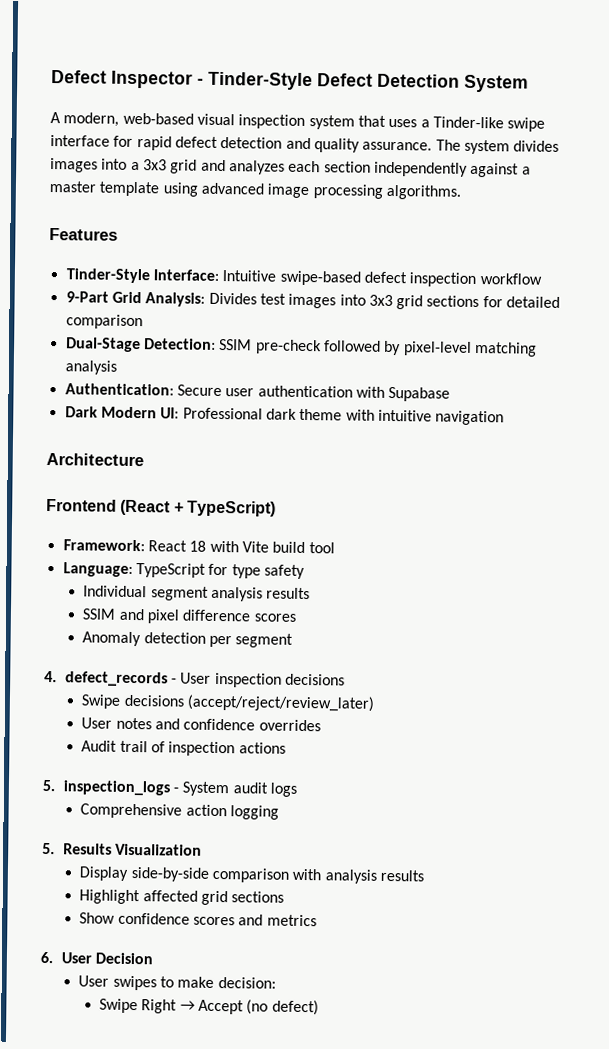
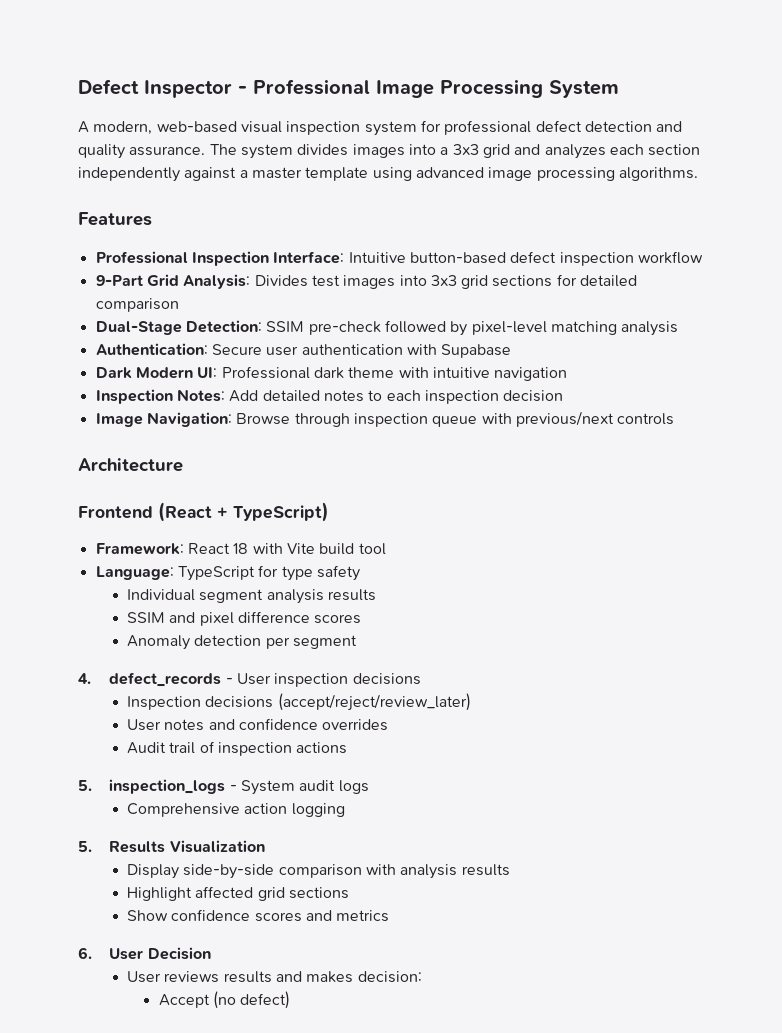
[208,71,460,91] Tinder-Style Defect Detection -> [253,79,543,98] Professional Image Processing
[357,115,546,132] [50,135,172,151] that uses a Tinder-like swipe interface for rapid -> [420,120,532,135] for professional
[65,268,150,284] Tinder-Style -> [95,251,269,266] Professional Inspection
[279,270,361,286] swipe-based -> [409,252,506,264] button-based
(505, 418) none -> [95,389,564,404] [95,411,675,427] // Inspection Notes: Add detailed notes to each inspection decision // Image Navigation: Browse through inspection queue with previous/next controls
[81,694,121,709] Swipe -> [127,696,202,710] Inspection
[112,975,276,991] [99,998,195,1014] swipes to make decision: // Swipe Right → -> [164,971,422,983] reviews results and makes decision: //

